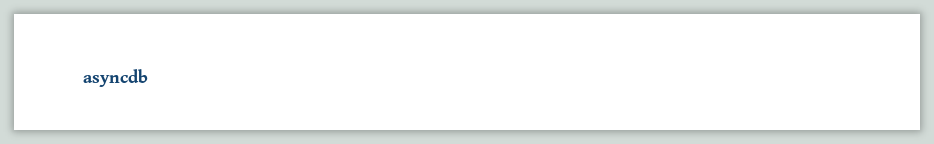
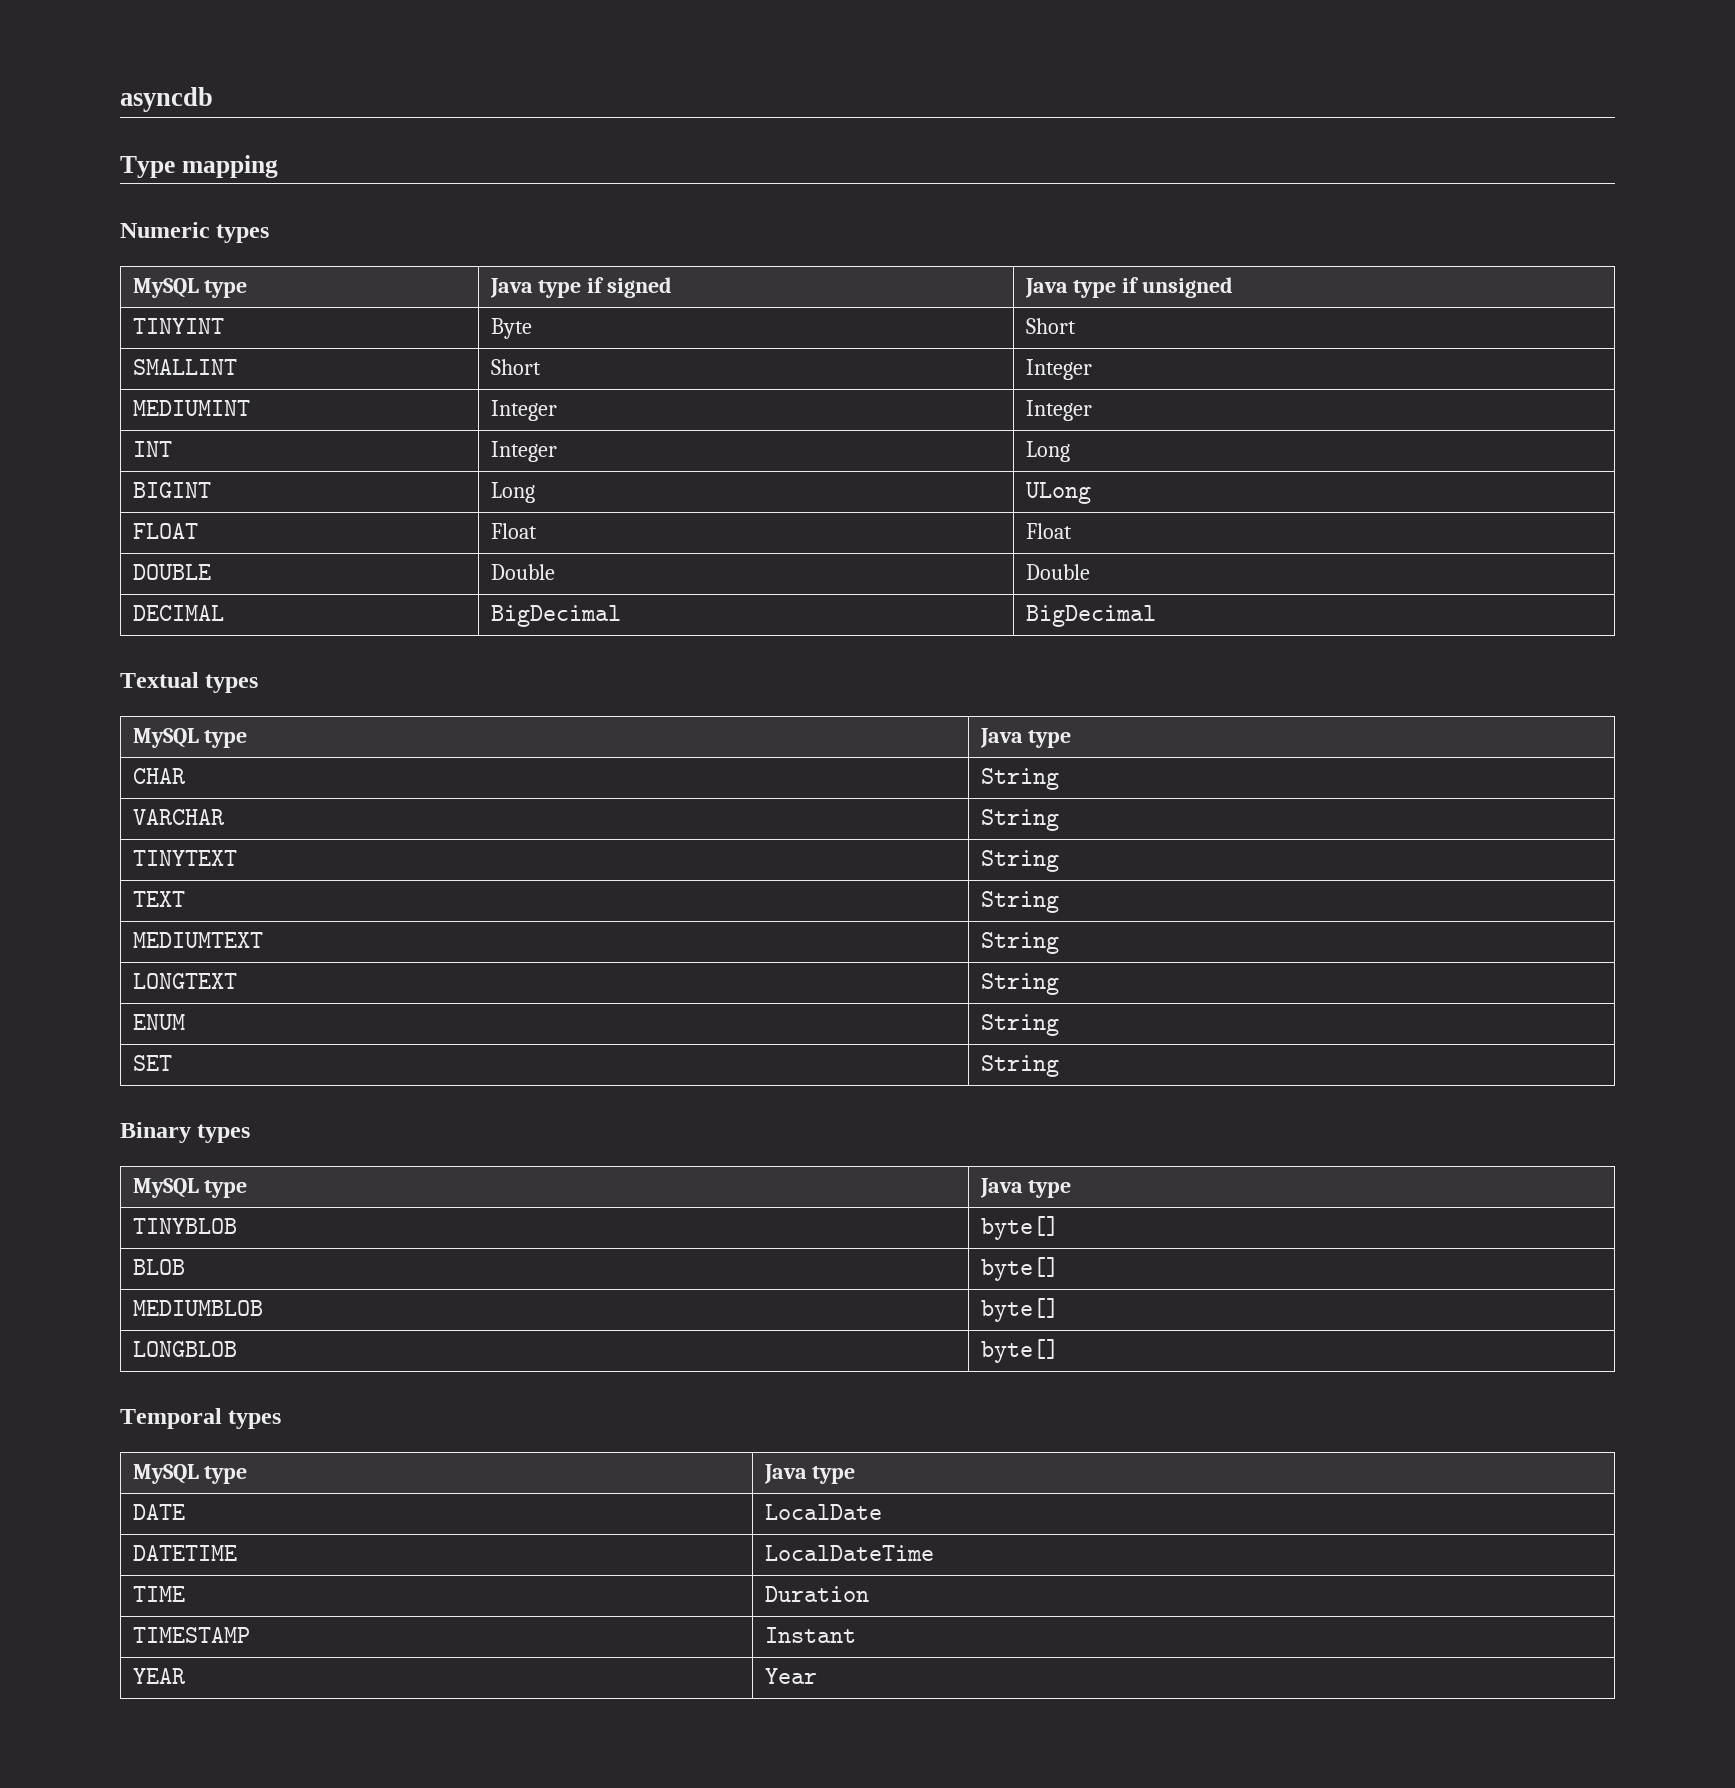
(148, 78) none -> [120,155,278,178] [120,222,270,243] [132,278,248,298] [489,277,673,298] [1024,277,1234,298] [132,318,224,334] [490,318,532,339] [1025,318,1076,334] [132,359,237,375] [490,359,541,375] [1025,359,1092,380] [132,400,250,416] [490,400,557,421] [1025,400,1092,421] [132,441,172,457] [490,441,557,462] [1025,441,1070,462] [132,482,211,498] [490,482,535,503] [1025,482,1091,504] [132,523,198,539] [490,523,537,539] [1025,523,1072,539] [132,564,211,580] [490,564,555,580] [1025,564,1090,580] [132,605,224,621] [490,605,621,627] [1025,605,1156,627] [120,672,259,693] [132,728,248,748] [979,728,1072,748] [132,768,186,784] [980,768,1059,790] [132,809,225,825] [980,809,1059,831] [132,850,237,866] [980,850,1059,872] [132,891,185,907] [980,891,1059,913] [132,932,263,948] [980,932,1059,954] [132,973,237,989] [980,973,1059,995] [132,1014,185,1030] [980,1014,1059,1036] [132,1055,172,1071] [980,1055,1059,1077] [120,1122,251,1143] [132,1178,248,1198] [979,1178,1072,1198] [132,1218,237,1234] [980,1216,1059,1240] [132,1259,185,1275] [980,1257,1059,1281] [132,1300,263,1316] [980,1298,1059,1322] [132,1341,237,1357] [980,1339,1059,1363] [120,1408,282,1429] [132,1464,248,1484] [763,1464,856,1484] [132,1504,185,1520] [764,1504,882,1520] [132,1545,237,1561] [764,1545,934,1561] [132,1586,185,1602] [764,1586,869,1602] [132,1627,250,1643] [764,1627,856,1643] [132,1668,186,1684] [764,1668,817,1684] // Type mapping // Numeric types // MySQL type | Java type if signed | Java type if unsigned // TINYINT | Byte | Short // SMALLINT | Short | Integer // MEDIUMINT | Integer | Integer // INT | Integer | Long // BIGINT | Long | ULong // FLOAT | Float | Float // DOUBLE | Double | Double // DECIMAL | BigDecimal | BigDecimal // Textual types // MySQL type | Java type // CHAR | String // VARCHAR | String // TINYTEXT | String // TEXT | String // MEDIUMTEXT | String // LONGTEXT | String // ENUM | String // SET | String // Binary types // MySQL type | Java type // TINYBLOB | byte[] // BLOB | byte[] // MEDIUMBLOB | byte[] // LONGBLOB | byte[] // Temporal types // MySQL type | Java type // DATE | LocalDate // DATETIME | LocalDateTime // TIME | Duration // TIMESTAMP | Instant // YEAR | Year

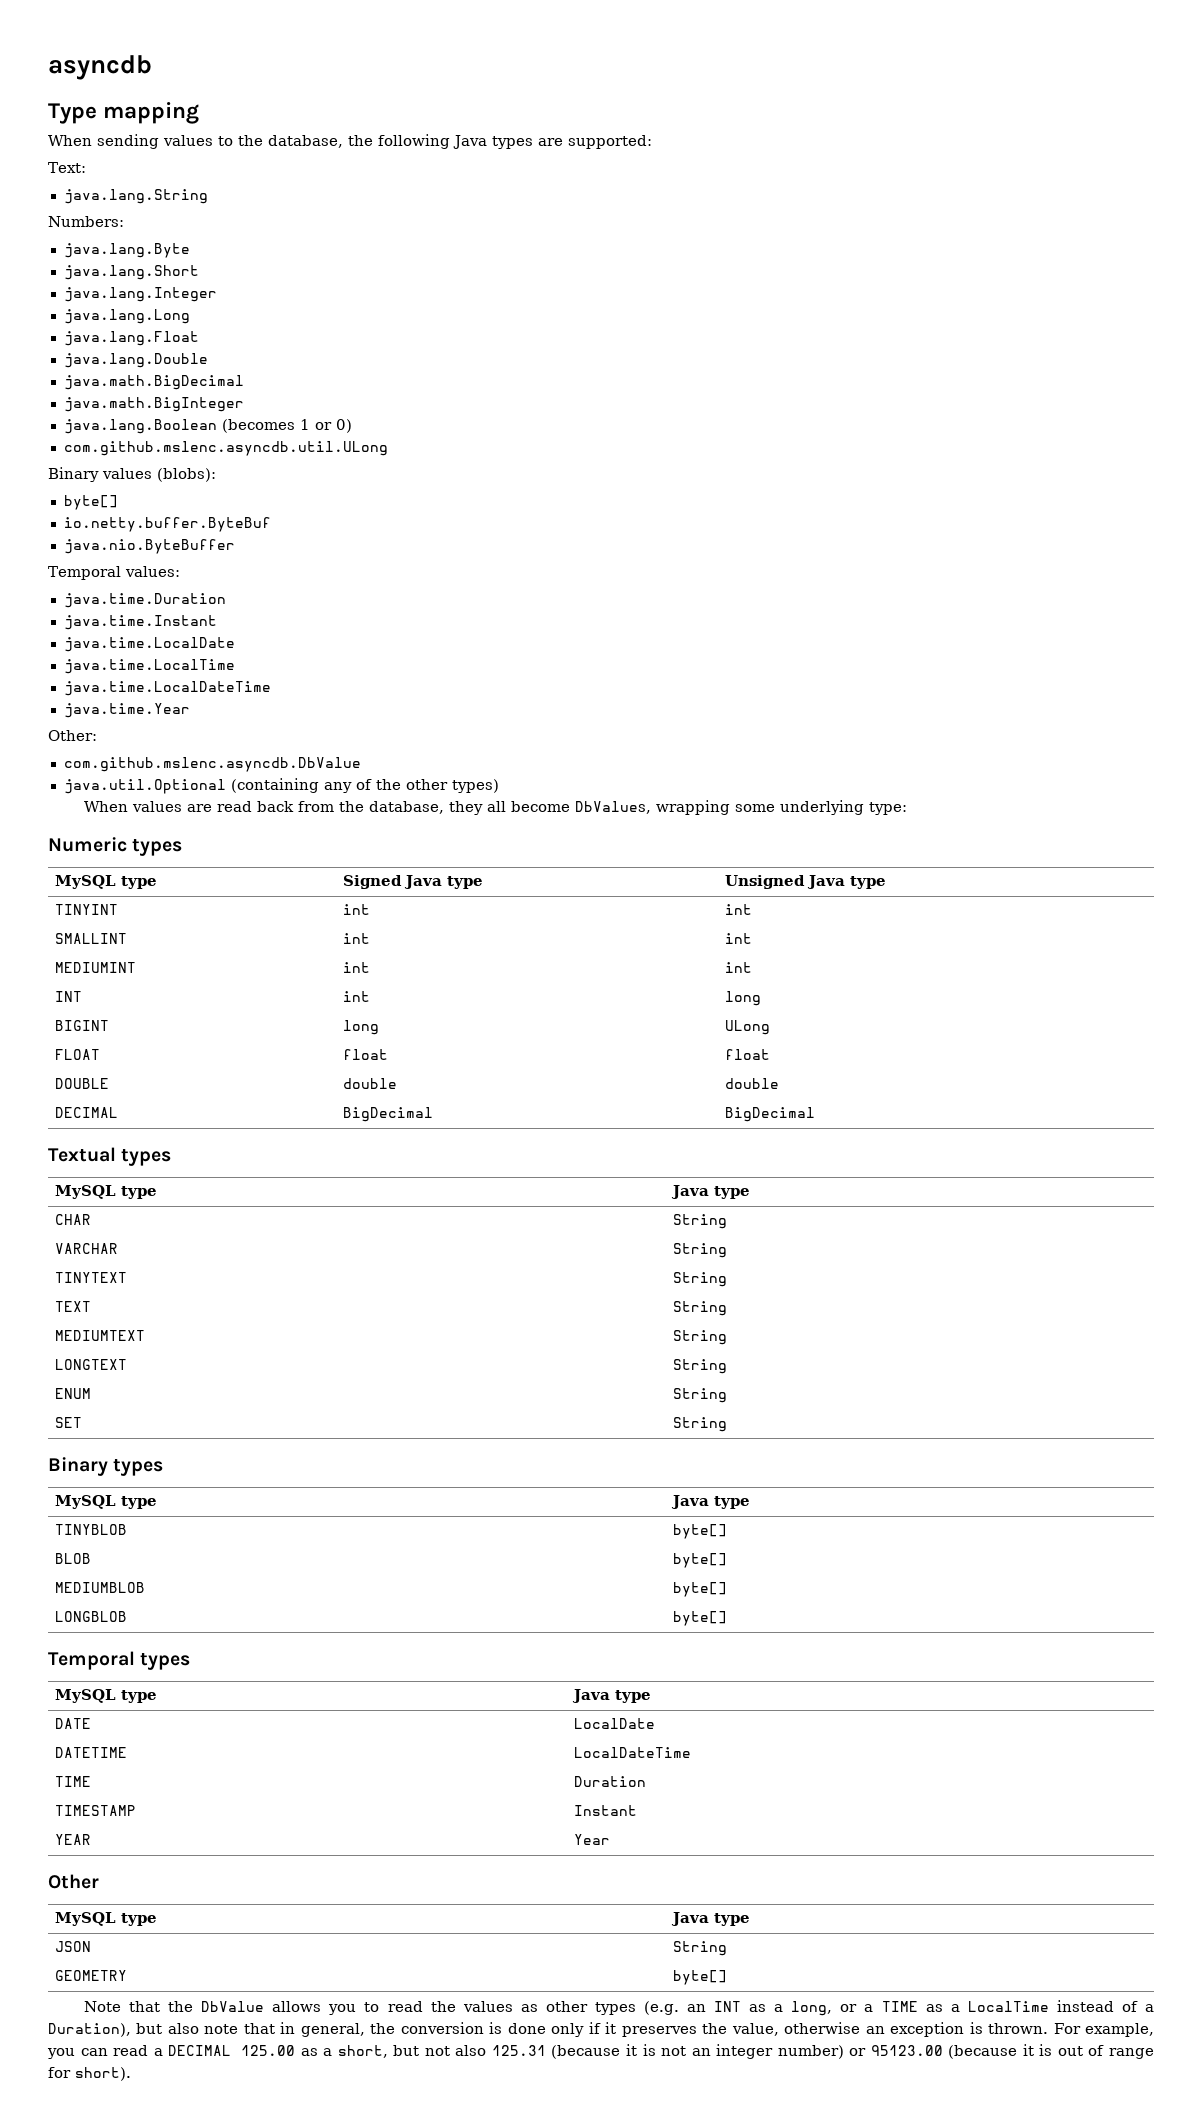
(278, 166) none -> [48,134,652,149] [48,162,86,173] [63,189,208,204] [48,216,124,227] [63,243,190,258] [63,265,199,280] [63,287,217,302] [63,309,190,324] [63,331,199,346] [63,353,208,368] [63,375,244,390] [63,397,244,412] [63,419,352,434] [63,441,388,456] [48,467,216,482] [63,495,118,510] [63,517,271,532] [63,539,235,554] [48,566,180,580] [63,593,226,608] [63,615,217,630] [63,637,235,652] [63,659,235,674] [63,681,271,696] [63,703,190,718] [48,730,97,741] [63,757,361,772] [63,778,499,794] [84,800,908,815] // When sending values to the database, the following Java types are supported: // Text: // java.lang.String // Numbers: // java.lang.Byte // java.lang.Short // java.lang.Integer // java.lang.Long // java.lang.Float // java.lang.Double // java.math.BigDecimal // java.math.BigInteger // java.lang.Boolean (becomes 1 or 0) // com.github.mslenc.asyncdb.util.ULong // Binary values (blobs): // byte[] // io.netty.buffer.ByteBuf // java.nio.ByteBuffer // Temporal values: // java.time.Duration // java.time.Instant // java.time.LocalDate // java.time.LocalTime // java.time.LocalDateTime // java.time.Year // Other: // com.github.mslenc.asyncdb.DbValue // java.util.Optional (containing any of the other types) // When values are read back from the database, they all become DbValues, wrapping some underlying type:
[489,277,673,298] [1024,277,1234,298] Java type if signed | Java type if unsigned -> [342,875,483,889] [724,875,886,889] Signed Java type | Unsigned Java type
[490,318,532,339] [1025,318,1076,334] Byte | Short -> [342,904,370,915] [724,904,752,915] int | int
[490,359,541,375] [1025,359,1092,380] Short | Integer -> [342,933,370,944] [724,933,752,944] int | int
[490,400,557,421] [1025,400,1092,421] Integer | Integer -> [342,962,370,973] [724,962,752,973] int | int
[490,441,557,462] [1025,441,1070,462] Integer | Long -> [342,991,370,1002] [724,991,761,1006] int | long
[490,482,535,503] Long -> [342,1020,379,1035] long
[490,523,537,539] [1025,523,1072,539] Float | Float -> [342,1049,388,1060] [724,1049,770,1060] float | float
[490,564,555,580] [1025,564,1090,580] Double | Double -> [342,1078,397,1089] [724,1078,779,1089] double | double
(817, 1676) none -> [48,1874,99,1889] [54,1912,157,1926] [670,1912,750,1926] [54,1941,91,1952] [672,1941,727,1956] [54,1970,127,1981] [672,1970,727,1985] [84,2000,1155,2016] [48,2022,1155,2037] [47,2044,1154,2059] [48,2067,131,2081] // Other // MySQL type | Java type // JSON | String // GEOMETRY | byte[] // Note that the DbValue allows you to read the values as other types (e.g. an INT as a long, or a TIME as a LocalTime instead of a Duration), but also note that in general, the conversion is done only if it preserves the value, otherwise an exception is thrown. For example, you can read a DECIMAL 125.00 as a short, but not also 125.31 (because it is not an integer number) or 95123.00 (because it is out of range for short).

